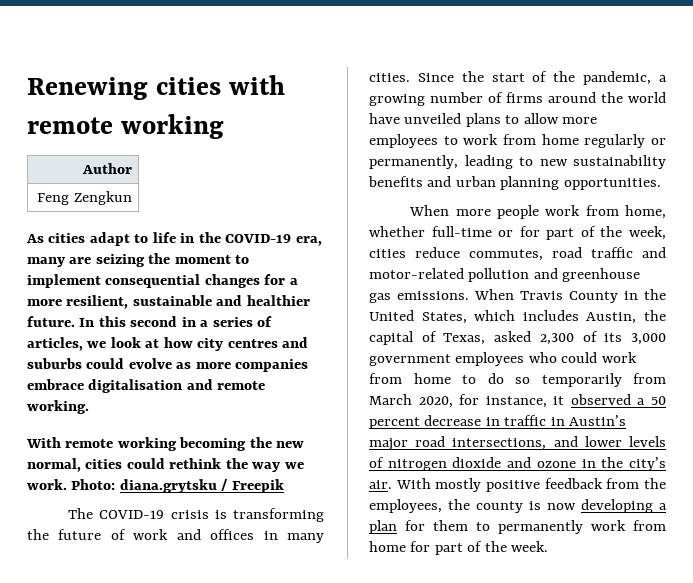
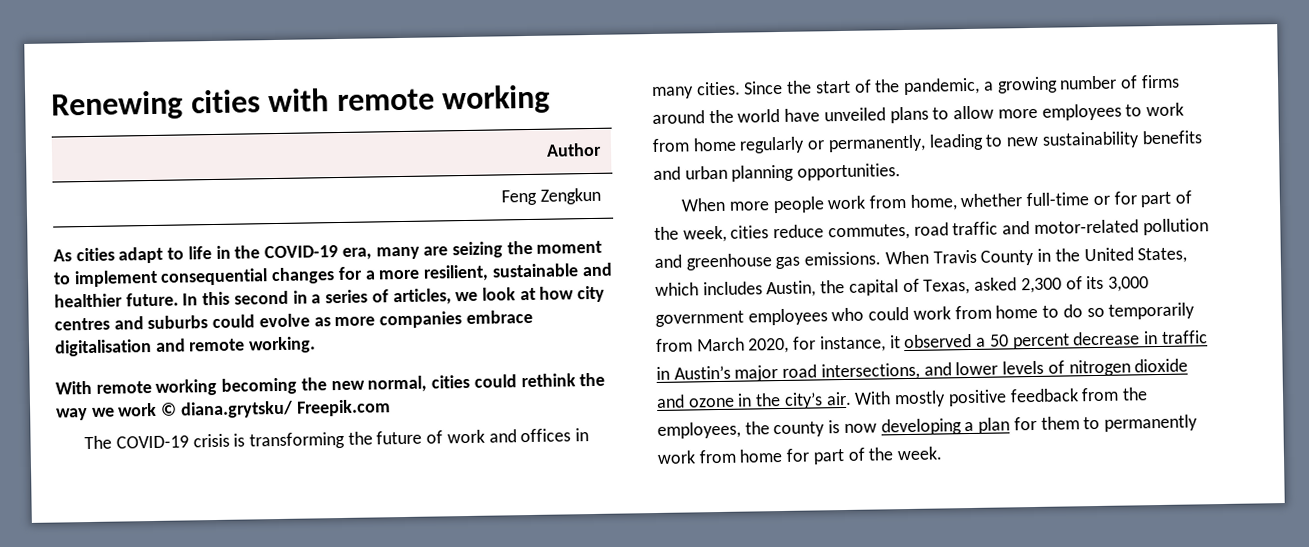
[27,479,284,493] work. Photo: diana.grytsku / Freepik -> [117,399,391,419] work © diana.grytsku/ Freepik.com

